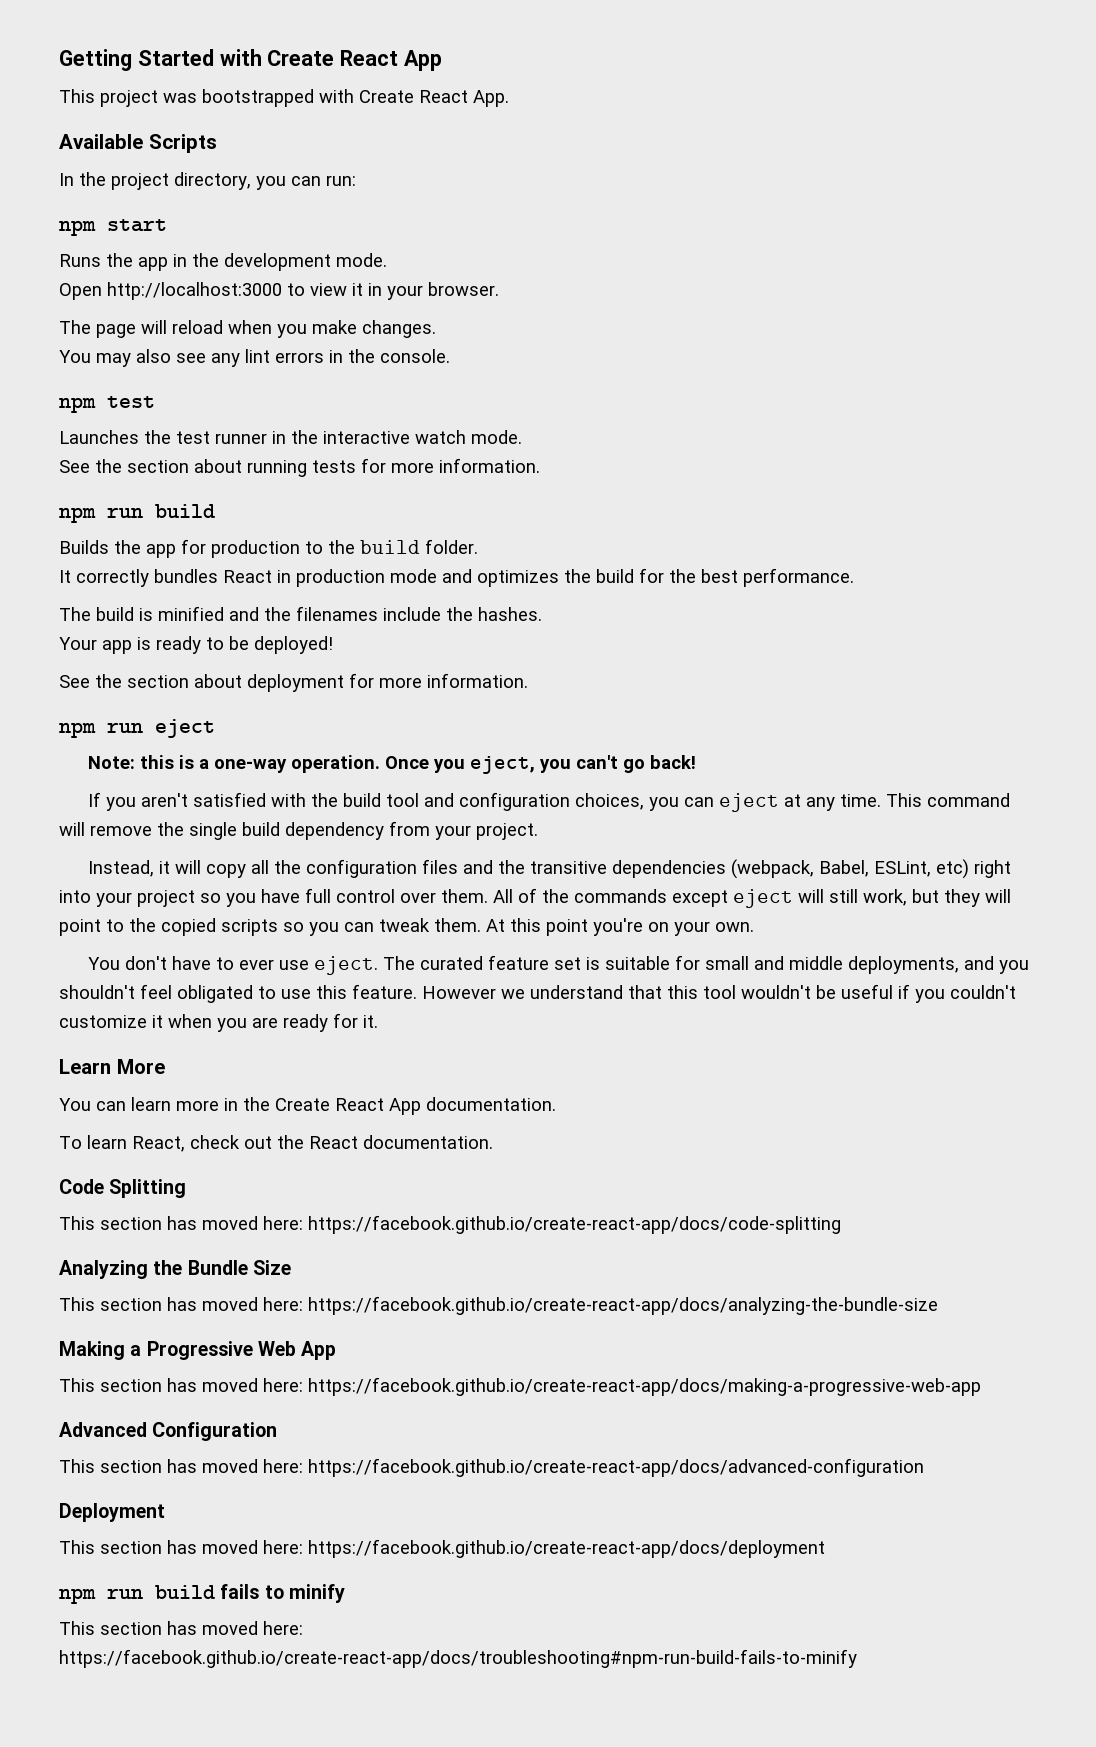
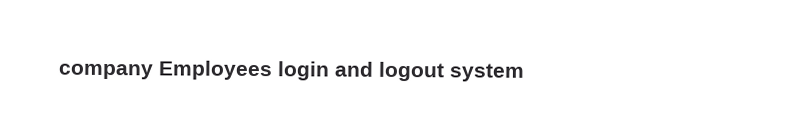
[59,49,443,71] [59,89,509,107] [59,134,217,153] [59,172,356,190] [59,219,167,236] [59,253,387,271] [59,282,499,300] [59,320,436,338] [59,349,450,367] [59,396,155,413] [59,430,522,444] [59,458,540,477] [59,504,215,523] [59,539,478,558] [59,568,854,587] [59,606,542,621] [59,636,333,654] [59,673,528,692] [59,719,215,738] [87,755,696,774] [87,792,1010,812] [59,821,538,840] [87,859,1011,879] [59,888,1011,908] [59,918,754,936] [87,955,1029,975] [59,984,1016,1003] [59,1013,378,1032] [59,1059,165,1074] [59,1097,556,1115] [59,1135,493,1152] [59,1179,187,1198] [59,1215,841,1234] [59,1260,291,1279] [59,1296,938,1315] [59,1341,337,1360] [59,1377,981,1396] [59,1422,278,1441] [59,1458,924,1477] [59,1503,165,1522] [59,1539,825,1558] [59,1584,345,1604] [59,1621,303,1635] [59,1649,857,1668] Getting Started with Create React App // This project was bootstrapped with Create React App. // Available Scripts // In the project directory, you can run: // npm start // Runs the app in the development mode. // Open http://localhost:3000 to view it in your browser. // The page will reload when you make changes. // You may also see any lint errors in the console. // npm test // Launches the test runner in the interactive watch mode. // See the section about running tests for more information. // npm run build // Builds the app for production to the build folder. // It correctly bundles React in production mode and optimizes the build for the best performance. // The build is minified and the filenames include the hashes. // Your app is ready to be deployed! // See the section about deployment for more information. // npm run eject // Note: this is a one-way operation. Once you eject, you can't go back! // If you aren't satisfied with the build tool and configuration choices, you can eject at any time. This command will remove the single build dependency from your project. // Instead, it will copy all the configuration files and the transitive dependencies (webpack, Babel, ESLint, etc) right into your project so you have full control over them. All of the commands except eject will still work, but they will point to the copied scripts so you can tweak them. At this point you're on your own. // You don't have to ever use eject. The curated feature set is suitable for small and middle deployments, and you shouldn't feel obligated to use this feature. However we understand that this tool wouldn't be useful if you couldn't customize it when you are ready for it. // Learn More // You can learn more in the Create React App documentation. // To learn React, check out the React documentation. // Code Splitting // This section has moved here: https://facebook.github.io/create-react-app/docs/code-splitting // Analyzing the Bundle Size // This section has moved here: https://facebook.github.io/create-react-app/docs/analyzing-the-bundle-size // Making a Progressive Web App // This section has moved here: https://facebook.github.io/create-react-app/docs/making-a-progressive-web-app // Advanced Configuration // This section has moved here: https://facebook.github.io/create-react-app/docs/advanced-configuration // Deployment // This section has moved here: https://facebook.github.io/create-react-app/docs/deployment // npm run build fails to minify // This section has moved here: https://facebook.github.io/create-react-app/docs/troubleshooting#npm-run-build-fails-to-minify -> [58,60,525,82] company Employees login and logout system

